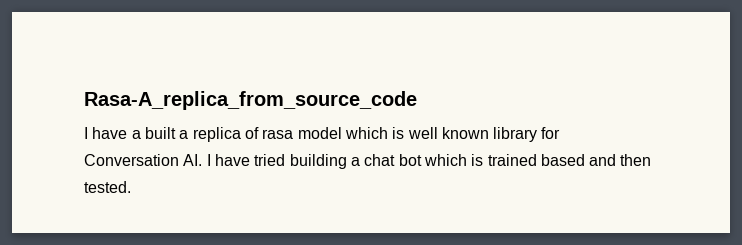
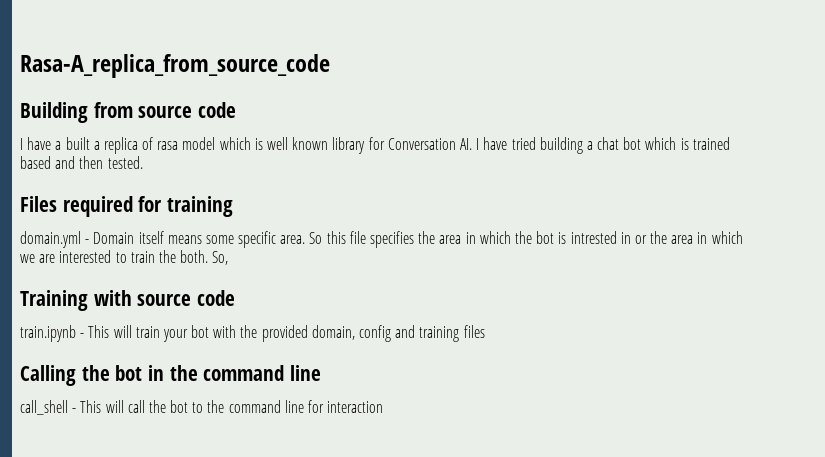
(417, 100) none -> [20,102,237,123] // Building from source code
(131, 187) none -> [20,196,234,217] [20,231,743,248] [20,250,229,265] [20,290,236,311] [20,325,485,342] [20,365,322,386] [20,400,384,415] // Files required for training // domain.yml - Domain itself means some specific area. So this file specifies the area in which the bot is intrested in or the area in which we are interested to train the both. So, // Training with source code // train.ipynb - This will train your bot with the provided domain, config and training files // Calling the bot in the command line // call_shell - This will call the bot to the command line for interaction

